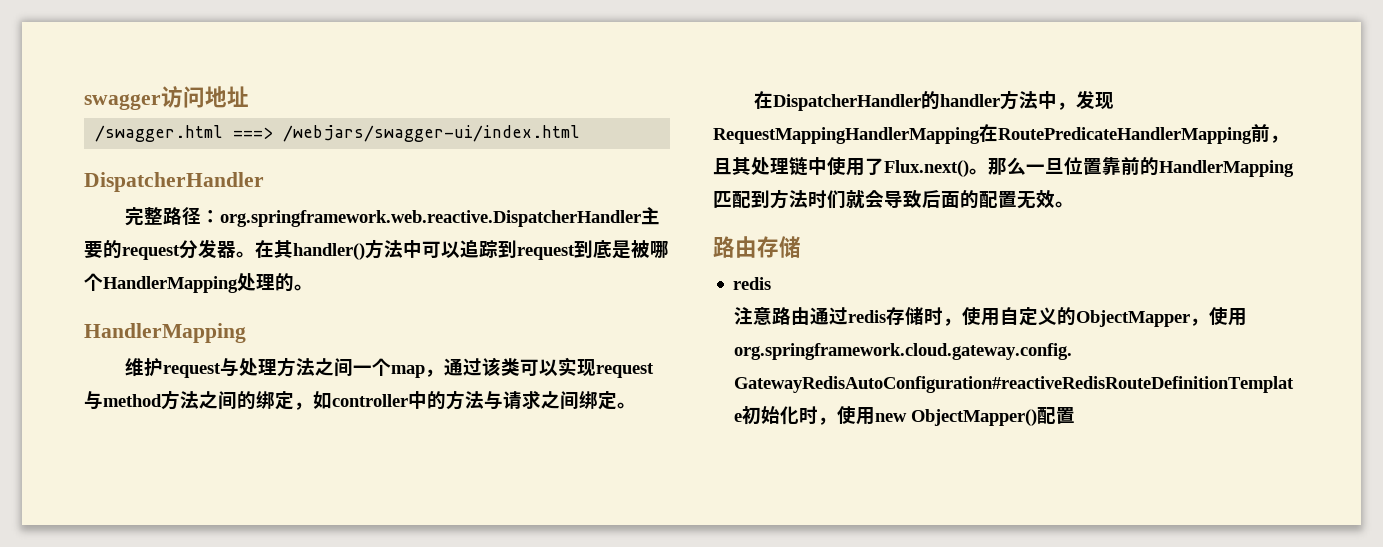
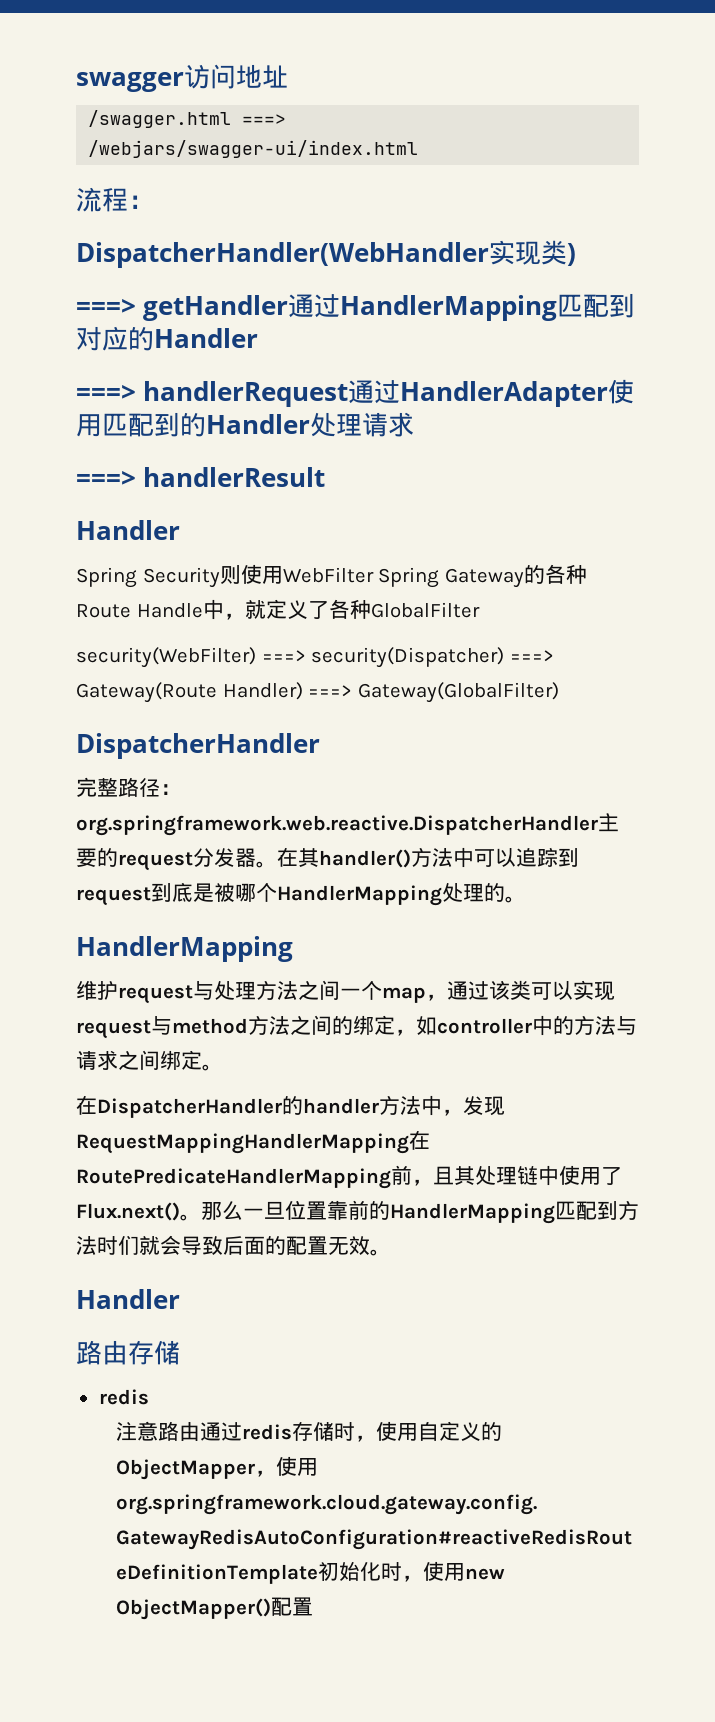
(581, 133) none -> [76,187,154,212] [76,240,576,268] [76,293,635,321] [76,326,258,351] [76,379,634,407] [76,412,414,437] [76,467,325,487] [76,520,180,540] [76,564,587,588] [76,599,480,620] [76,647,554,668] [76,682,559,703] // 流程： // DispatcherHandler(WebHandler实现类) // ===> getHandler通过HandlerMapping匹配到对应的Handler // ===> handlerRequest通过HandlerAdapter使用匹配到的Handler处理请求 // ===> handlerResult // Handler // Spring Security则使用WebFilter Spring Gateway的各种Route Handle中，就定义了各种GlobalFilter // security(WebFilter) ===> security(Dispatcher) ===> Gateway(Route Handler) ===> Gateway(GlobalFilter)
(1074, 204) none -> [76,1289,180,1309] // Handler

